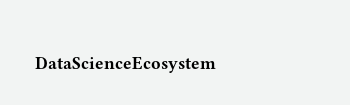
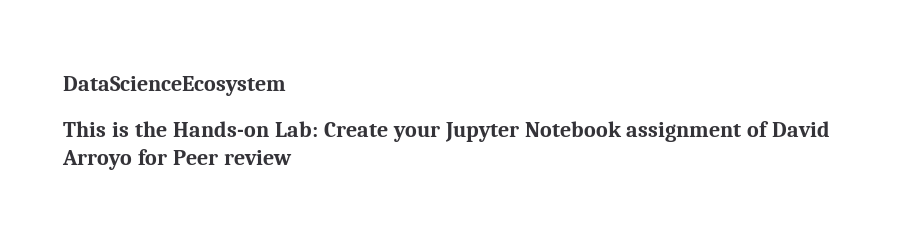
(216, 64) none -> [63,121,831,142] [62,149,292,170] // This is the Hands-on Lab: Create your Jupyter Notebook assignment of David Arroyo for Peer review

